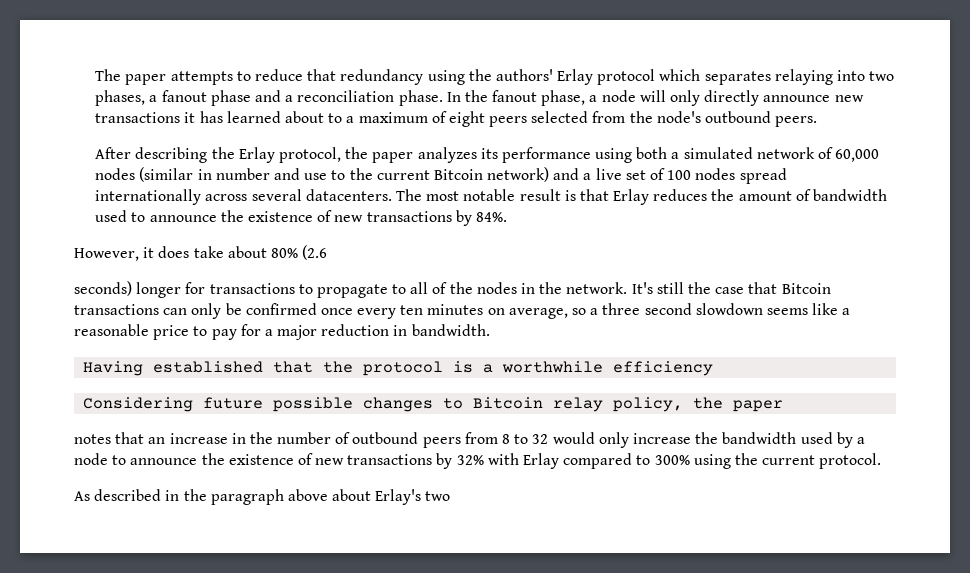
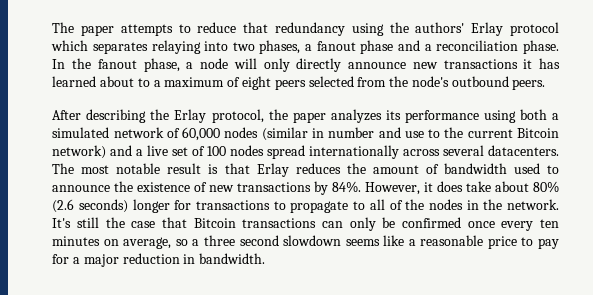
(507, 217) // -> (362, 187) none
(328, 252) // -> (75, 206) none
[83,361,714,376] [83,397,784,412] [74,432,865,448] [74,453,882,469] [74,489,451,505] // Having established that the protocol is a worthwhile efficiency // Considering future possible changes to Bitcoin relay policy, the paper // notes that an increase in the number of outbound peers from 8 to 32 would only increase the bandwidth used by a node to announce the existence of new transactions by 32% with Erlay compared to 300% using the current protocol. // As described in the paragraph above about Erlay's two -> (266, 258) none

